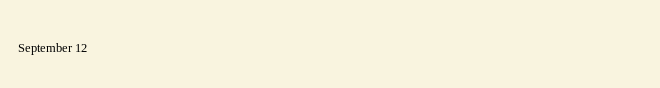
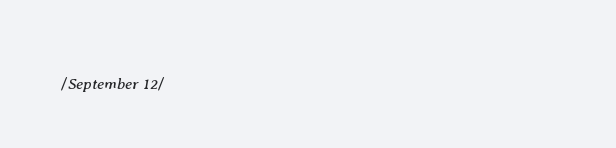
[18,43,88,55] September 12 -> [61,77,166,92] /September 12/

